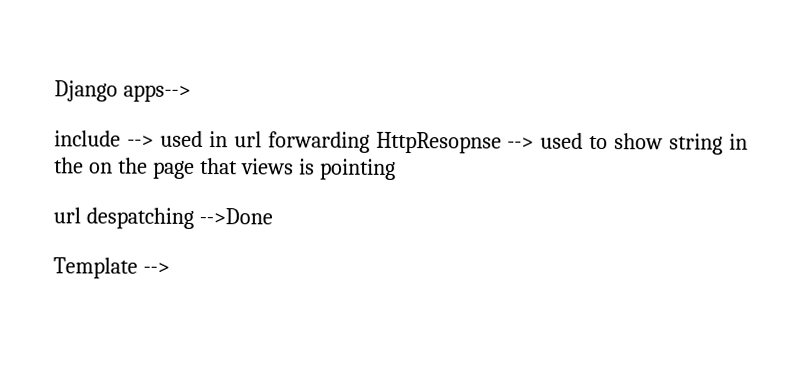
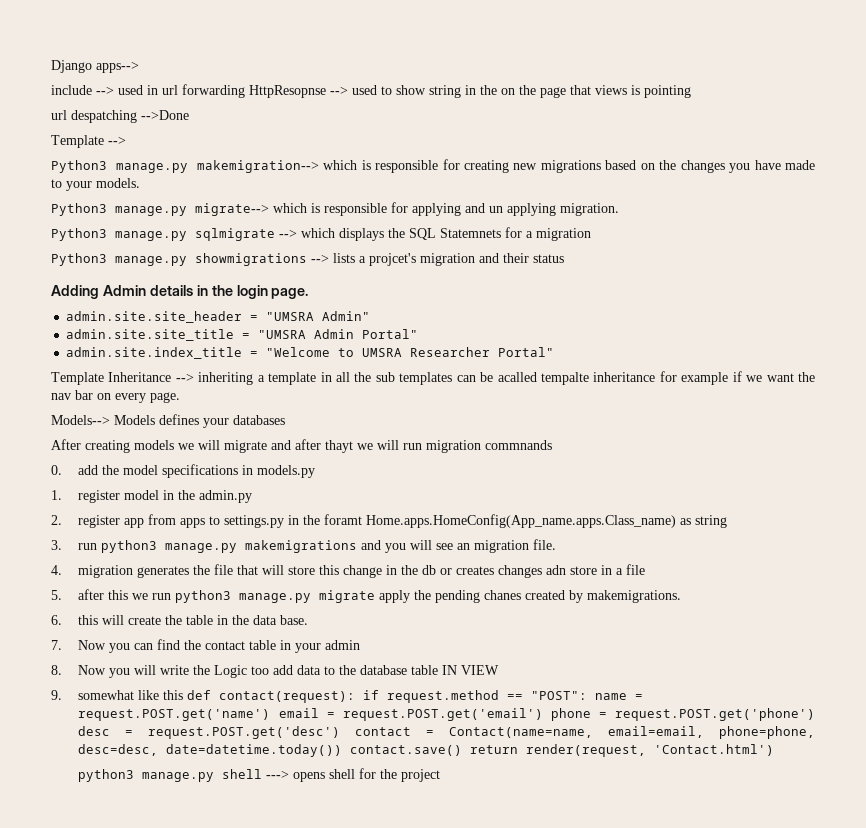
(170, 268) none -> [51,159,816,173] [51,178,140,191] [51,202,619,216] [51,227,591,241] [51,253,564,266] [51,285,309,299] [66,311,371,323] [66,329,419,341] [66,347,555,359] [51,371,816,385] [51,390,180,403] [51,414,285,428] [51,439,552,453] [51,464,316,478] [51,490,253,503] [51,514,728,528] [51,539,557,553] [51,564,646,578] [51,589,682,603] [51,615,309,625] [51,639,361,653] [51,665,500,678] [51,690,644,703] [78,708,815,721] [78,726,815,739] [78,744,775,757] [78,768,441,782] // Python3 manage.py makemigration--> which is responsible for creating new migrations based on the changes you have made to your models. // Python3 manage.py migrate--> which is responsible for applying and un applying migration. // Python3 manage.py sqlmigrate --> which displays the SQL Statemnets for a migration // Python3 manage.py showmigrations --> lists a projcet's migration and their status // Adding Admin details in the login page. // admin.site.site_header = "UMSRA Admin" // admin.site.site_title = "UMSRA Admin Portal" // admin.site.index_title = "Welcome to UMSRA Researcher Portal" // Template Inheritance --> inheriting a template in all the sub templates can be acalled tempalte inheritance for example if we want the nav bar on every page. // Models--> Models defines your databases // After creating models we will migrate and after thayt we will run migration commnands // 0. add the model specifications in models.py // 1. register model in the admin.py // 2. register app from apps to settings.py in the foramt Home.apps.HomeConfig(App_name.apps.Class_name) as string // 3. run python3 manage.py makemigrations and you will see an migration file. // 4. migration generates the file that will store this change in the db or creates changes adn store in a file // 5. after this we run python3 manage.py migrate apply the pending chanes created by makemigrations. // 6. this will create the table in the data base. // 7. Now you can find the contact table in your admin // 8. Now you will write the Logic too add data to the database table IN VIEW // 9. somewhat like this def contact(request): if request.method == "POST": name = request.POST.get('name') email = request.POST.get('email') phone = request.POST.get('phone') desc = request.POST.get('desc') contact = Contact(name=name, email=email, phone=phone, desc=desc, date=datetime.today()) contact.save() return render(request, 'Contact.html') // python3 manage.py shell ---> opens shell for the project

